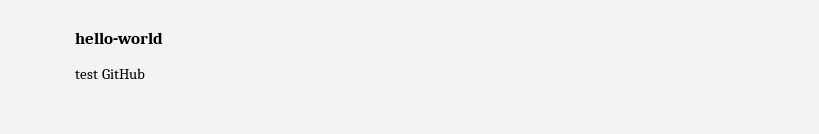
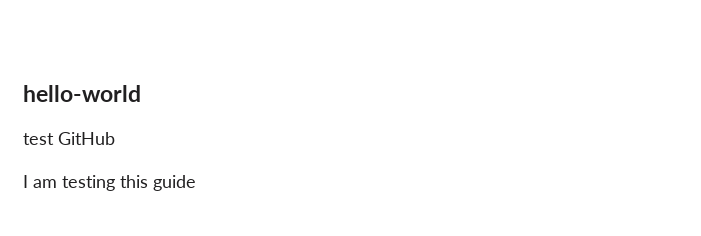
(145, 73) none -> [23,175,196,191] // I am testing this guide

